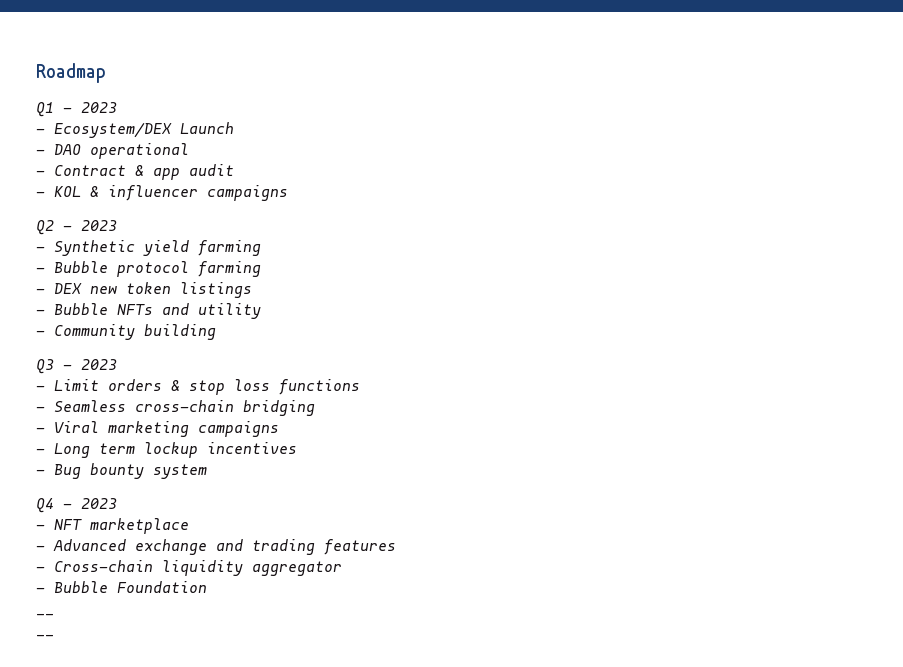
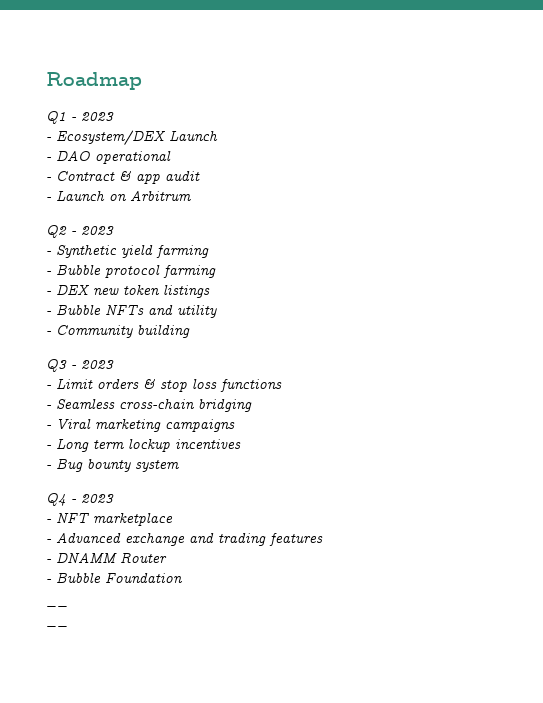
[54,185,288,201] KOL & influencer campaigns -> [56,190,191,201] Launch on Arbitrum
[54,560,342,576] Cross-chain liquidity aggregator -> [56,552,167,563] DNAMM Router

